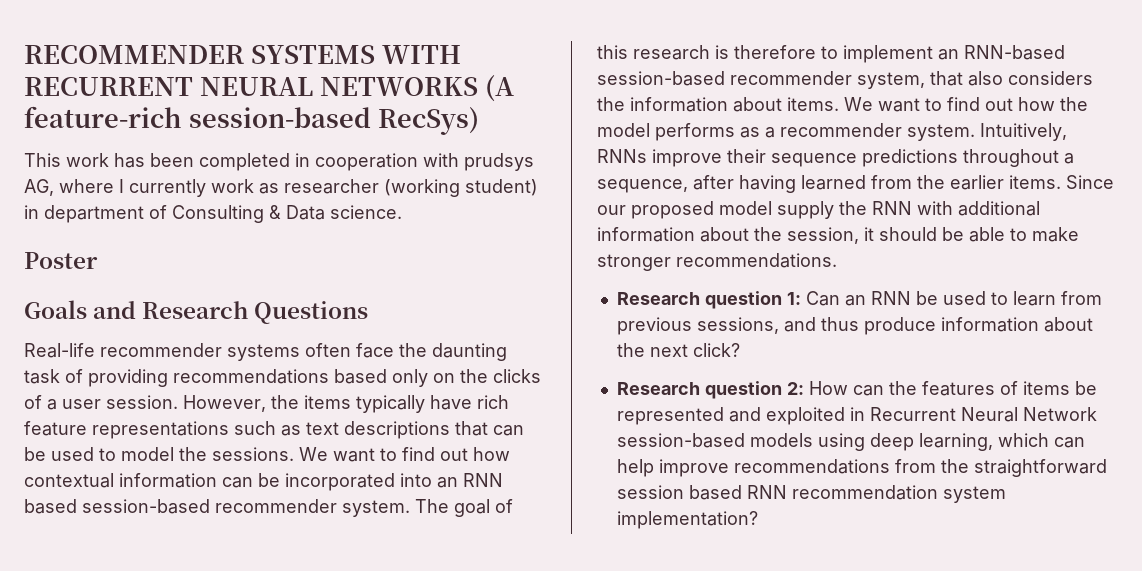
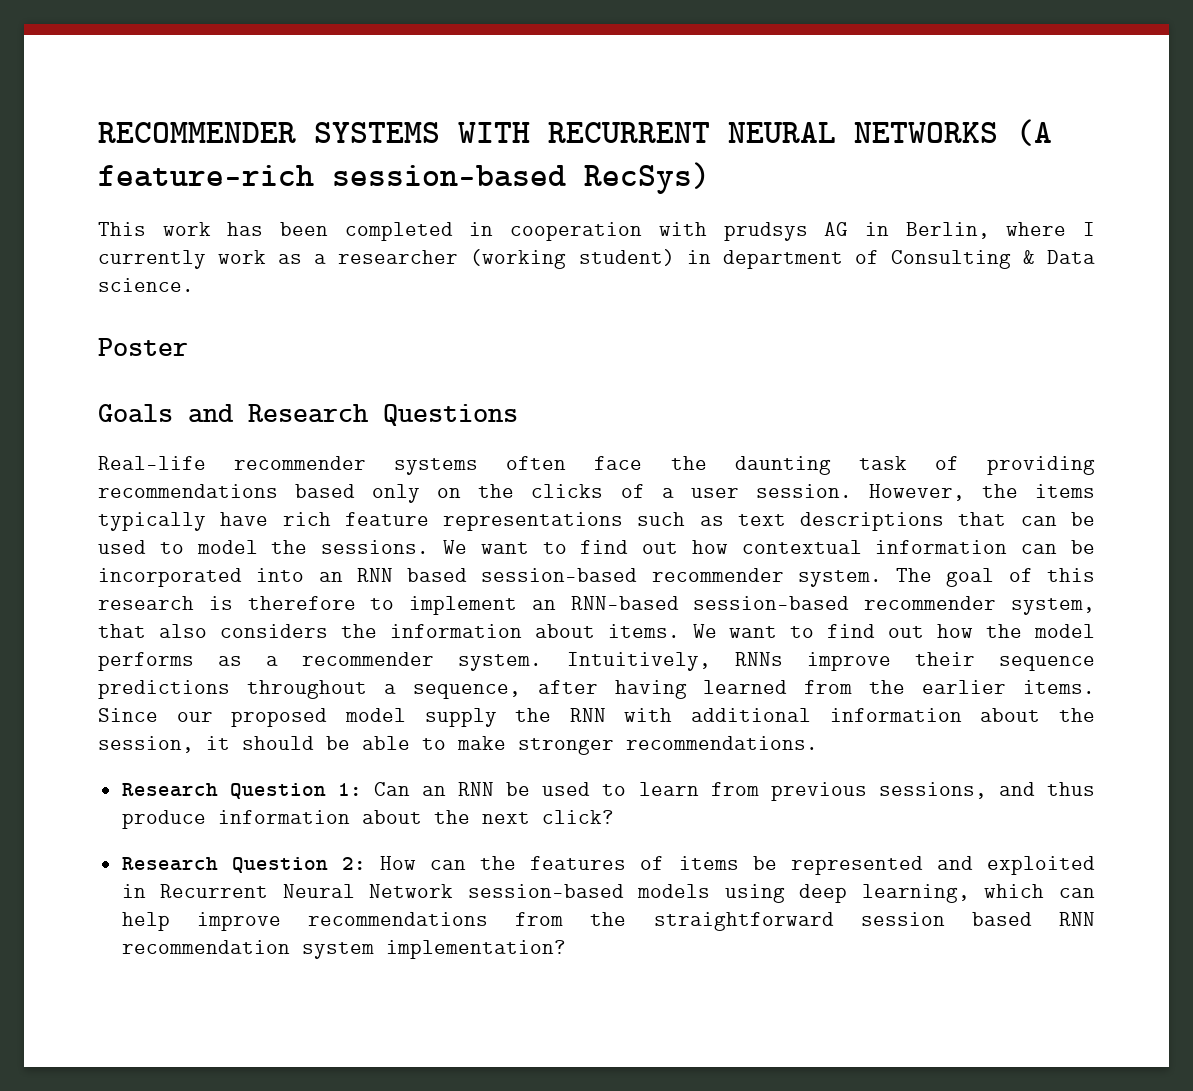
[24,179,54,196] AG, -> [824,222,990,239] AG in Berlin,
(279, 188) none -> [314,254,327,264] a
[704,291,782,309] question -> [229,783,326,799] Question
[704,381,782,399] question -> [231,857,328,873] Question

